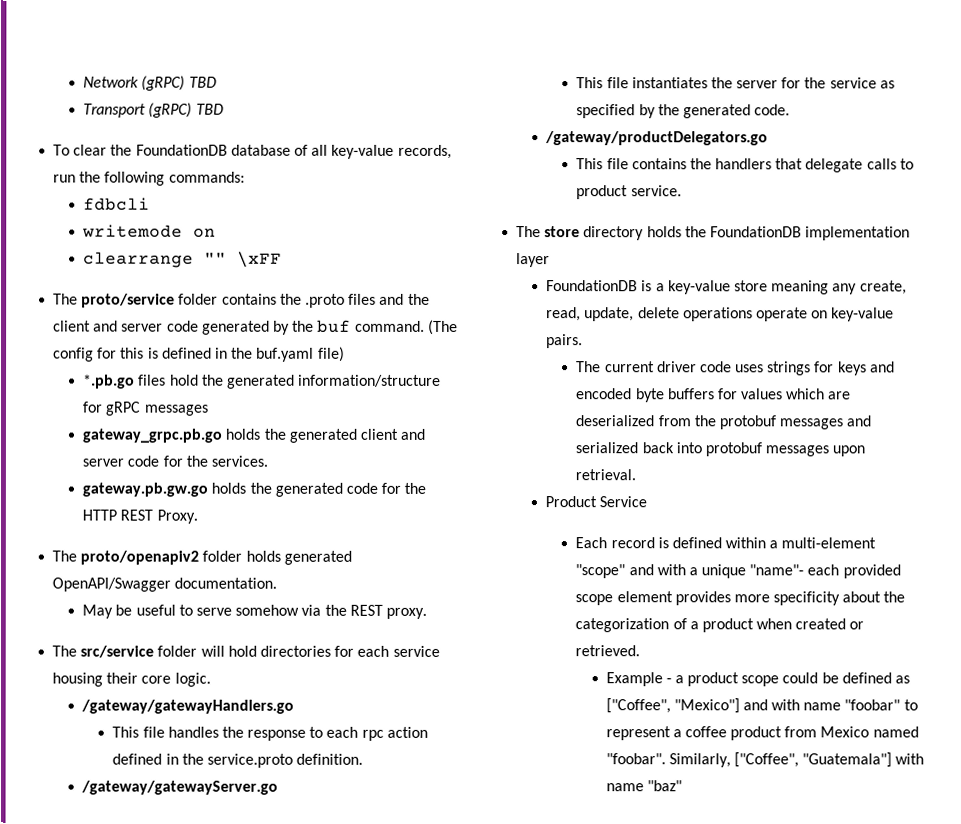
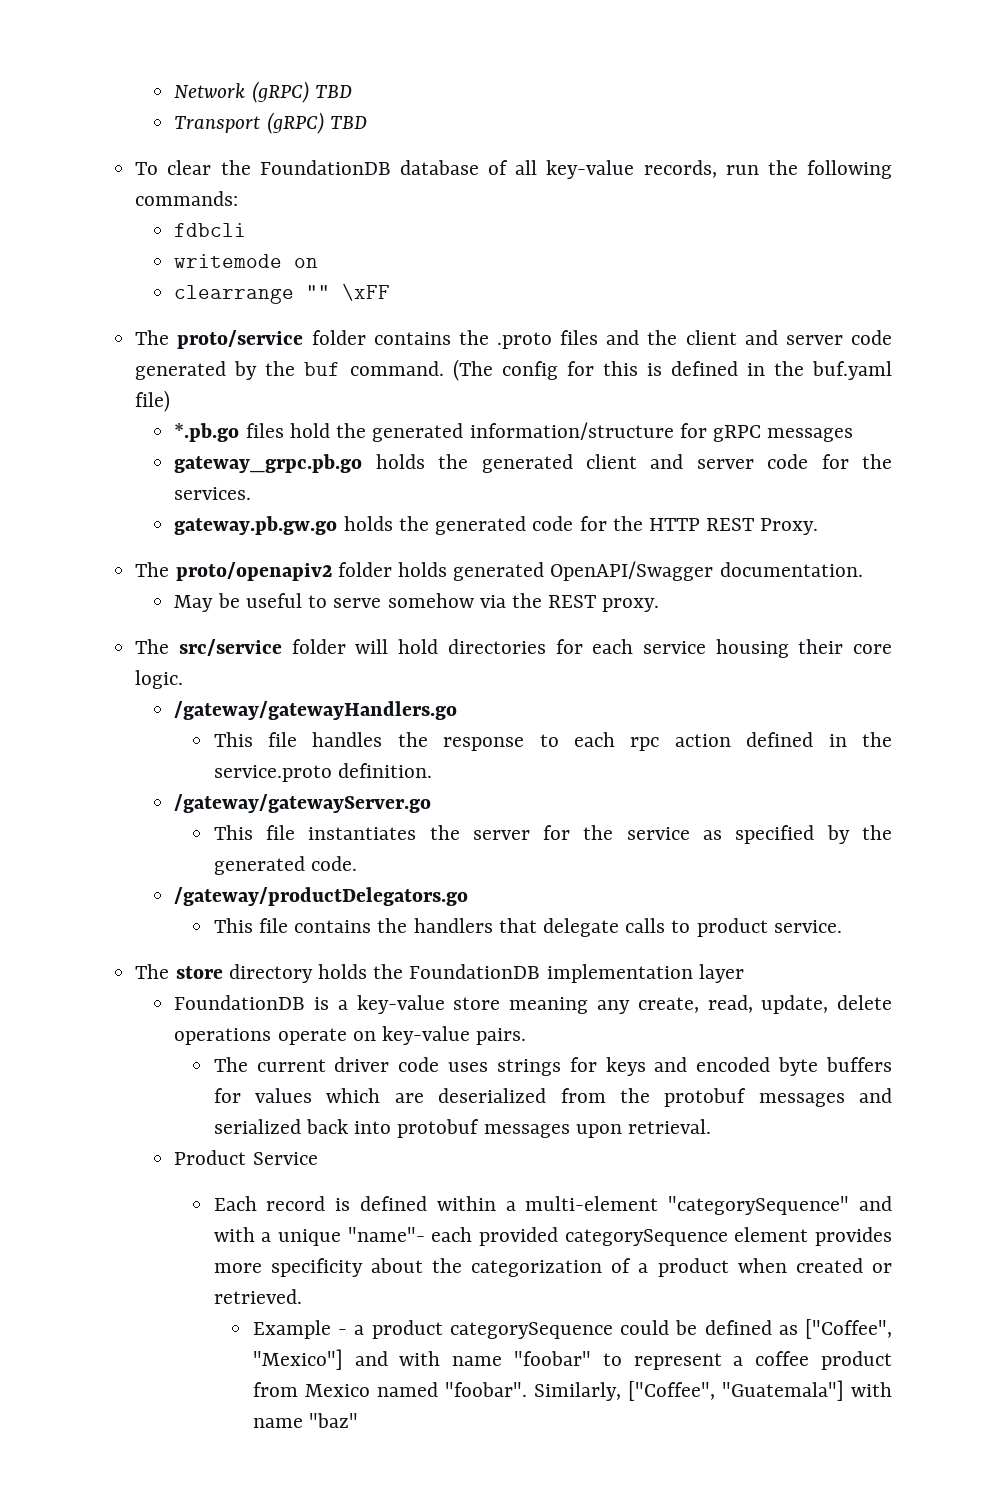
[575,564,626,579] "scope" -> [668,1196,850,1215] "categorySequence"
[575,594,614,606] scope -> [564,1229,728,1246] categorySequence
[741,675,780,687] scope -> [449,1322,613,1339] categorySequence

